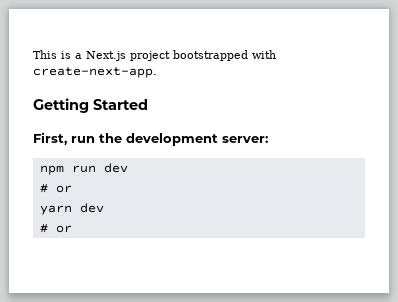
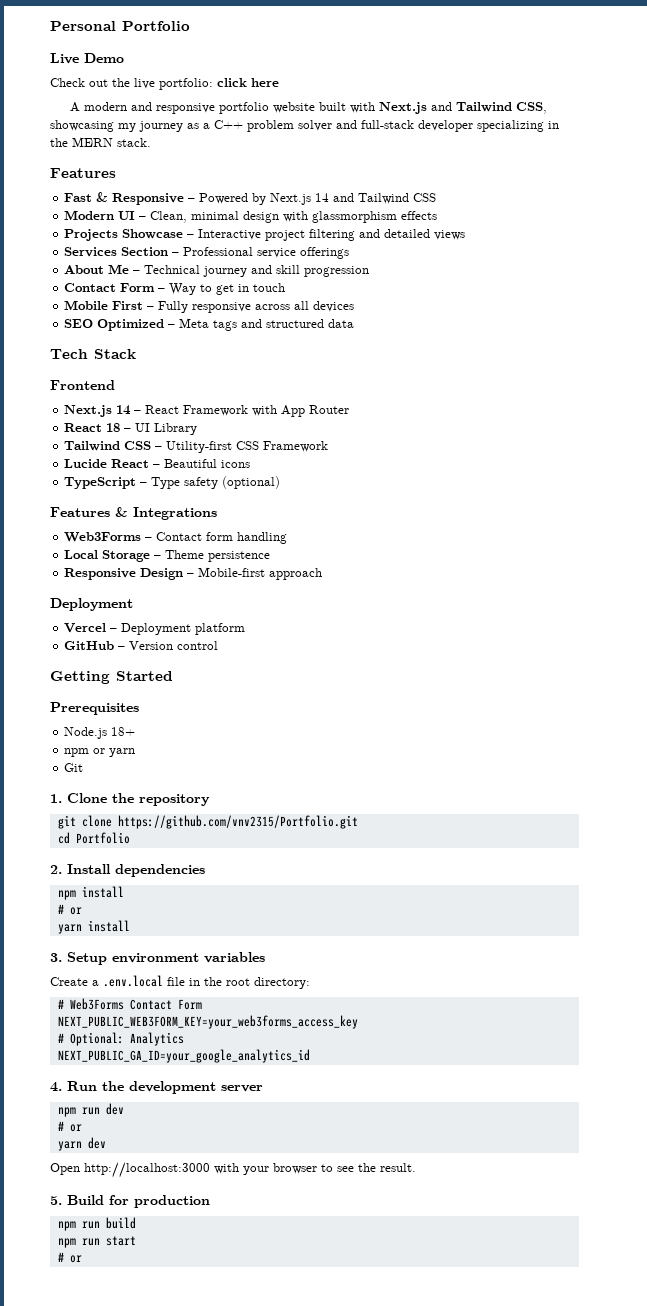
[33,50,276,61] [33,67,157,78] [33,98,148,113] [33,132,95,145] This is a Next.js project bootstrapped with create-next-app. // Getting Started // First, run -> [50,21,190,31] [50,53,124,64] [50,78,279,90] [69,102,547,114] [50,120,559,132] [50,137,151,147] [50,168,116,178] [64,192,437,205] [64,210,438,223] [64,229,466,241] [64,247,350,259] [64,264,370,277] [64,283,286,295] [64,300,355,313] [64,318,355,331] [50,349,136,359] [50,380,115,390] [64,405,350,417] [64,423,198,435] [64,441,329,453] [64,459,251,468] [64,476,281,489] [50,507,217,520] [64,532,288,544] [64,550,271,562] [64,567,323,580] [50,598,133,611] [64,623,246,635] [64,641,219,650] [50,671,173,684] [50,702,139,715] [64,727,136,739] [64,748,136,757] [64,763,84,772] [50,793,210,806] [57,815,358,829] [57,832,130,844] [50,864,205,877] [57,886,124,900] [57,904,82,915] [57,920,130,934] [50,952,265,965] [50,975,310,989] [57,998,202,1010] [57,1015,358,1029] [57,1032,184,1046] [57,1049,310,1063] [50,1081,97,1092] Personal Portfolio // Live Demo // Check out the live portfolio: click here // A modern and responsive portfolio website built with Next.js and Tailwind CSS, showcasing my journey as a C++ problem solver and full-stack developer specializing in the MERN stack. // Features // Fast & Responsive – Powered by Next.js 14 and Tailwind CSS // Modern UI – Clean, minimal design with glassmorphism effects // Projects Showcase – Interactive project filtering and detailed views // Services Section – Professional service offerings // About Me – Technical journey and skill progression // Contact Form – Way to get in touch // Mobile First – Fully responsive across all devices // SEO Optimized – Meta tags and structured data // Tech Stack // Frontend // Next.js 14 – React Framework with App Router // React 18 – UI Library // Tailwind CSS – Utility-first CSS Framework // Lucide React – Beautiful icons // TypeScript – Type safety (optional) // Features & Integrations // Web3Forms – Contact form handling // Local Storage – Theme persistence // Responsive Design – Mobile-first approach // Deployment // Vercel – Deployment platform // GitHub – Version control // Getting Started // Prerequisites // Node.js 18+ // npm or yarn // Git // 1. Clone the repository // git clone https://github.com/vnv2315/Portfolio.git // cd Portfolio // 2. Install dependencies // npm install // # or // yarn install // 3. Setup environment variables // Create a .env.local file in the root directory: // # Web3Forms Contact Form // NEXT_PUBLIC_WEB3FORM_KEY=your_web3forms_access_key // # Optional: Analytics // NEXT_PUBLIC_GA_ID=your_google_analytics_id // 4. Run
[222,136,268,143] server: -> [221,1085,263,1092] server
(104, 208) none -> [50,1162,416,1178] [50,1195,210,1208] [57,1217,136,1231] [57,1236,136,1248] // Open http://localhost:3000 with your browser to see the result. // 5. Build for production // npm run build // npm run start

